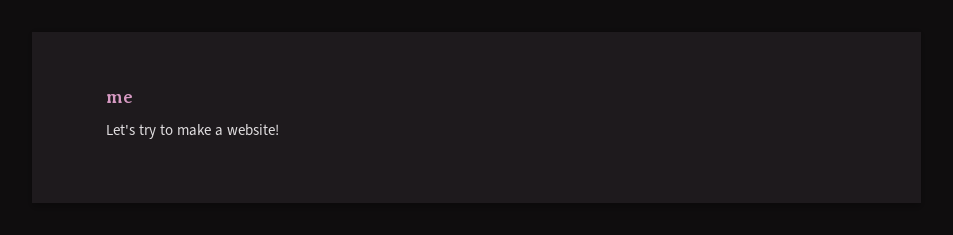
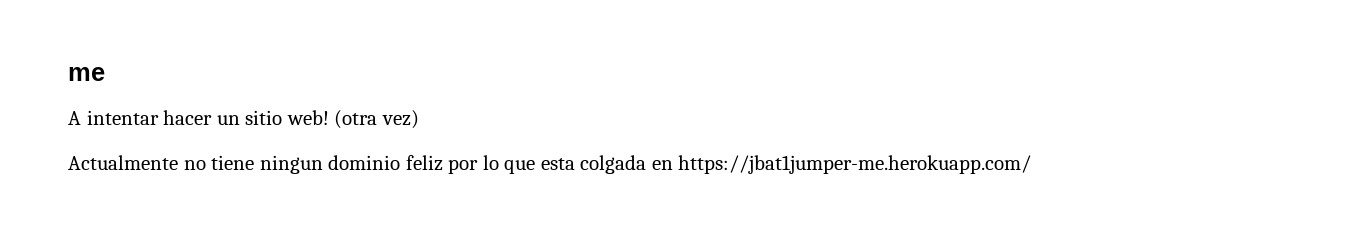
[106,124,280,139] Let's try to make a website! -> [68,110,419,129] [68,155,1032,174] A intentar hacer un sitio web! (otra vez) // Actualmente no tiene ningun dominio feliz por lo que esta colgada en https://jbat1jumper-me.herokuapp.com/

